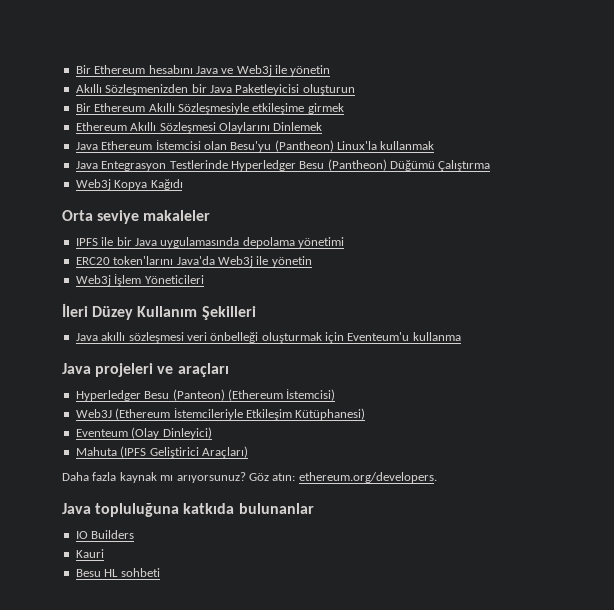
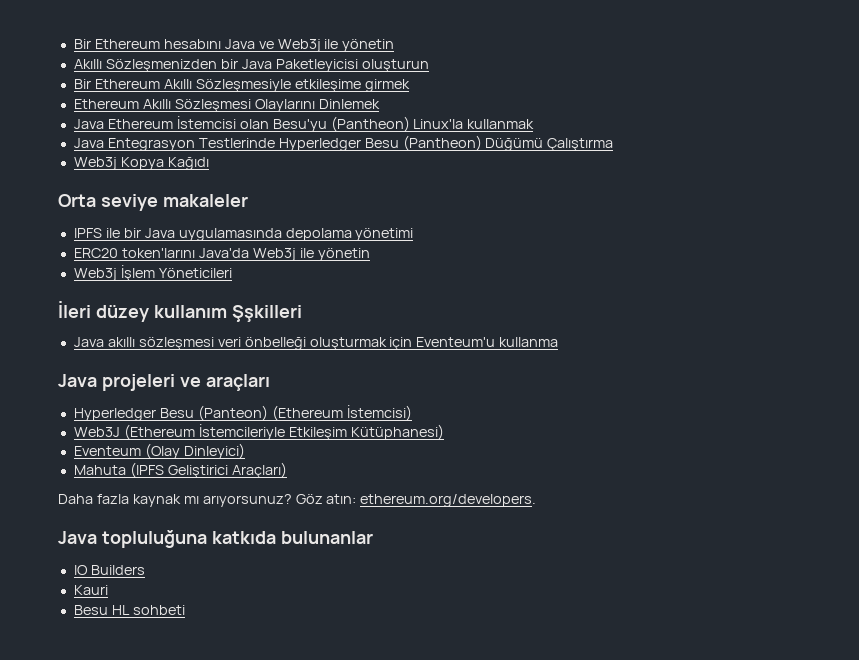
[92,306,256,320] Düzey Kullanım Şekilleri -> [95,305,302,322] düzey kullanım Şşkilleri

